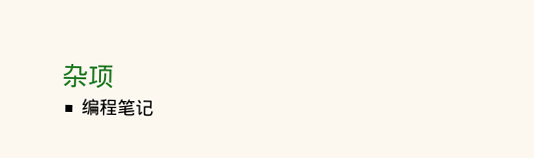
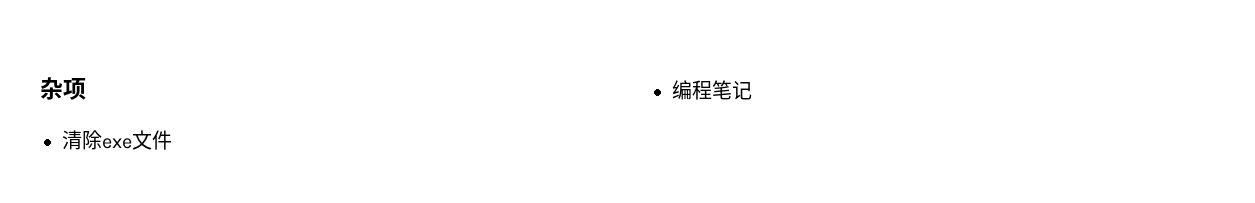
(115, 76) none -> [62,130,172,150] // 清除exe文件

